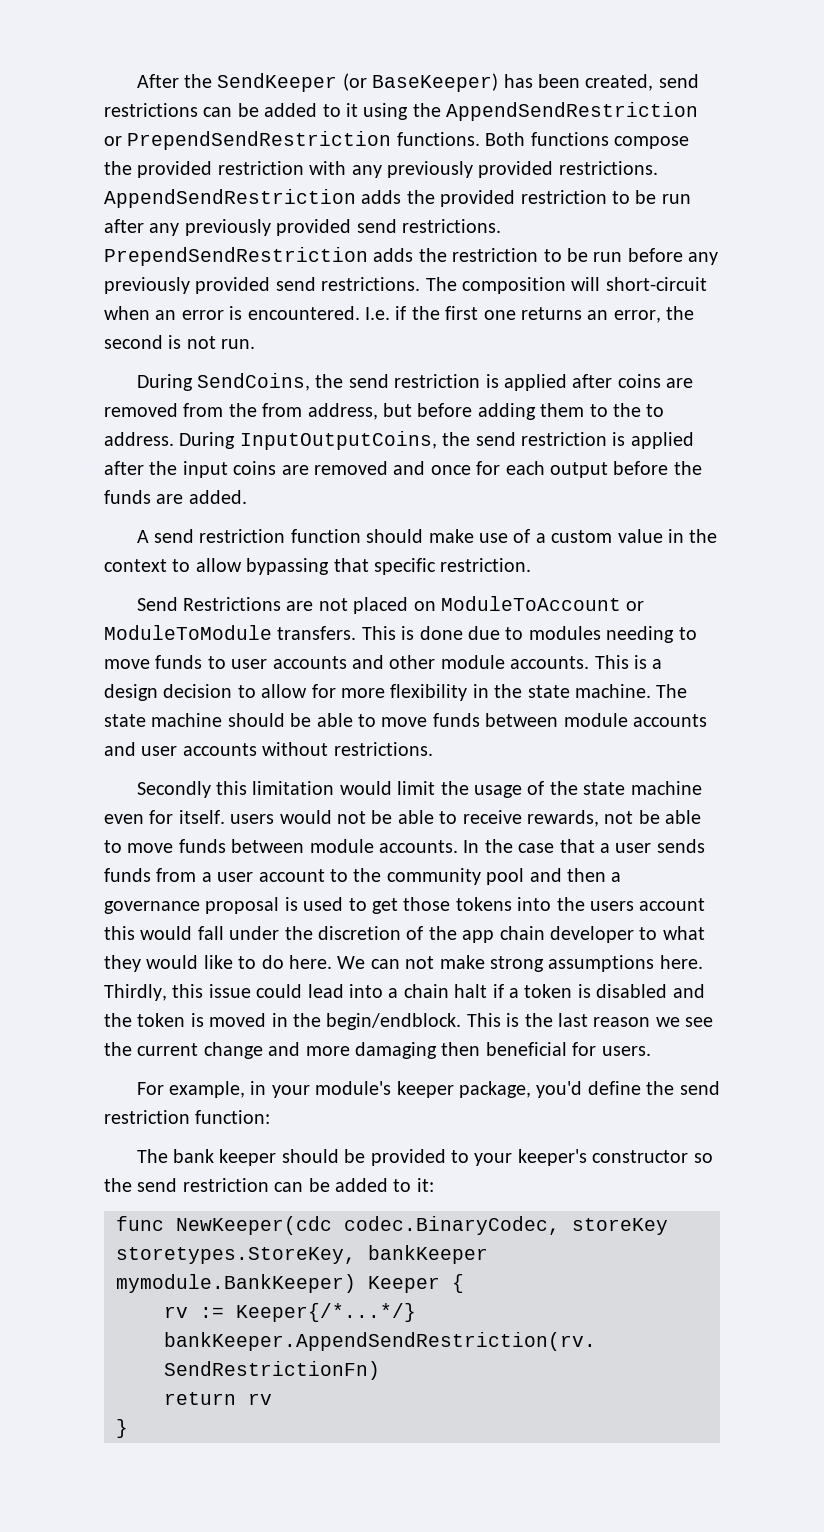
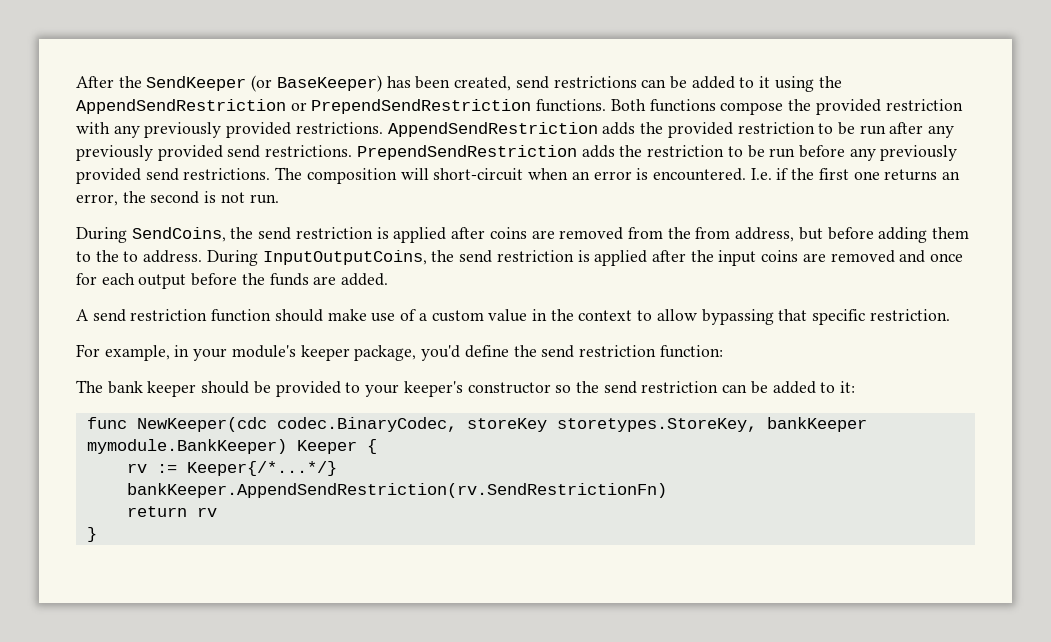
[136,596,645,614] [104,625,697,643] [104,655,663,669] [104,684,688,701] [104,713,707,727] [104,742,433,756] [136,781,702,798] [104,810,702,827] [104,839,705,853] [104,868,622,885] [104,897,706,914] [104,926,705,943] [104,955,703,972] [104,984,705,1001] [104,1013,714,1030] [104,1042,651,1059] // Send Restrictions are not placed on ModuleToAccount or ModuleToModule transfers. This is done due to modules needing to move funds to user accounts and other module accounts. This is a design decision to allow for more flexibility in the state machine. The state machine should be able to move funds between module accounts and user accounts without restrictions. // Secondly this limitation would limit the usage of the state machine even for itself. users would not be able to receive rewards, not be able to move funds between module accounts. In the case that a user sends funds from a user account to the community pool and then a governance proposal is used to get those tokens into the users account this would fall under the discretion of the app chain developer to what they would like to do here. We can not make strong assumptions here. Thirdly, this issue could lead into a chain halt if a token is disabled and the token is moved in the begin/endblock. This is the last reason we see the current change and more damaging then beneficial for users. -> (950, 315) none

